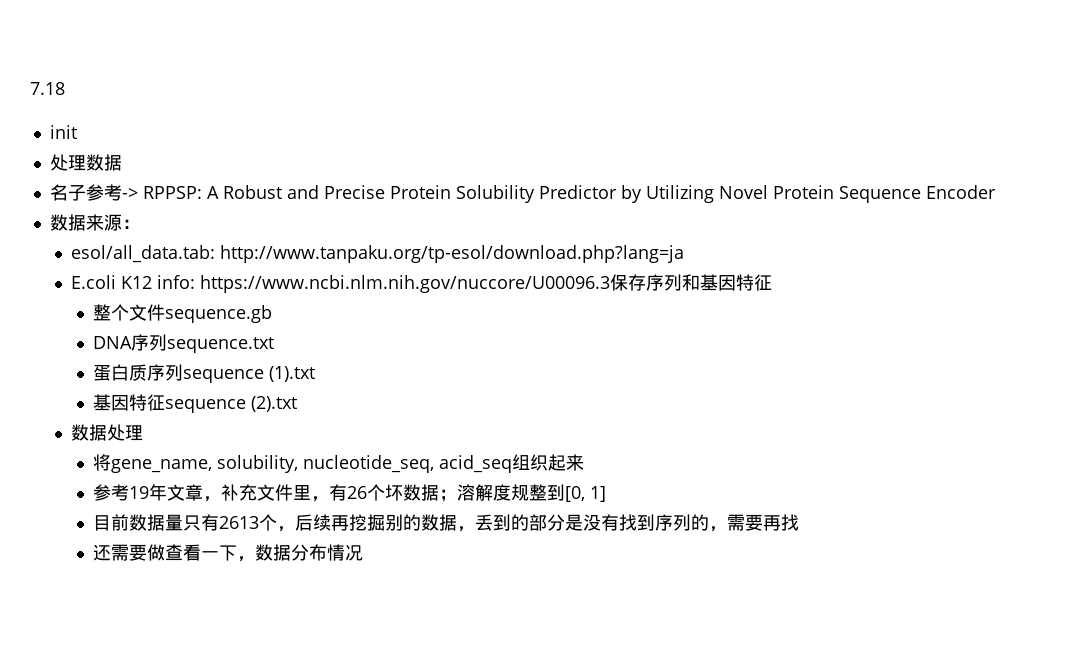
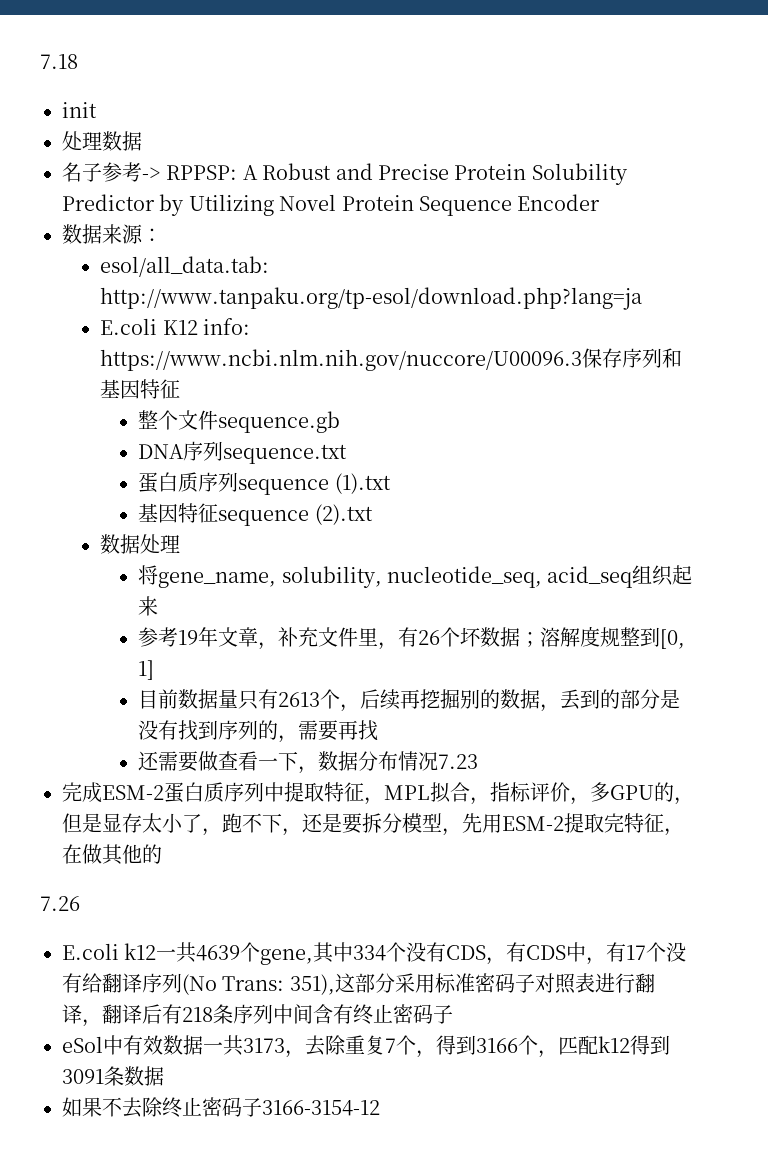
(364, 552) none -> [438,754,479,769] [62,782,694,805] [62,813,684,836] [62,844,162,865] [40,896,80,911] [62,942,687,965] [62,973,655,995] [62,1004,453,1027] [62,1035,670,1058] [62,1066,164,1086] [62,1097,380,1118] 7.23 // 完成ESM-2蛋白质序列中提取特征，MPL拟合，指标评价，多GPU的，但是显存太小了，跑不下，还是要拆分模型，先用ESM-2提取完特征，在做其他的 // 7.26 // E.coli k12一共4639个gene,其中334个没有CDS，有CDS中，有17个没有给翻译序列(No Trans: 351),这部分采用标准密码子对照表进行翻译，翻译后有218条序列中间含有终止密码子 // eSol中有效数据一共3173，去除重复7个，得到3166个，匹配k12得到3091条数据 // 如果不去除终止密码子3166-3154-12

